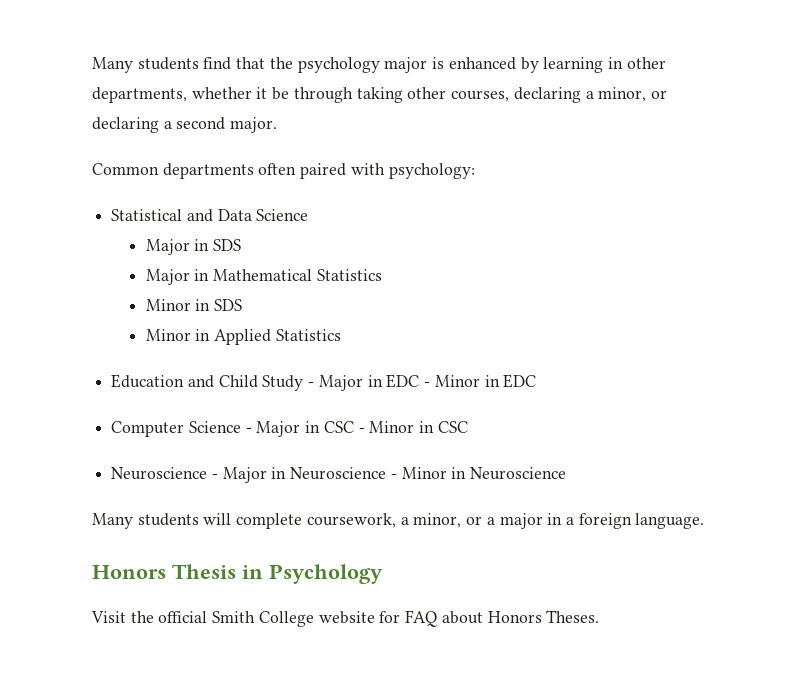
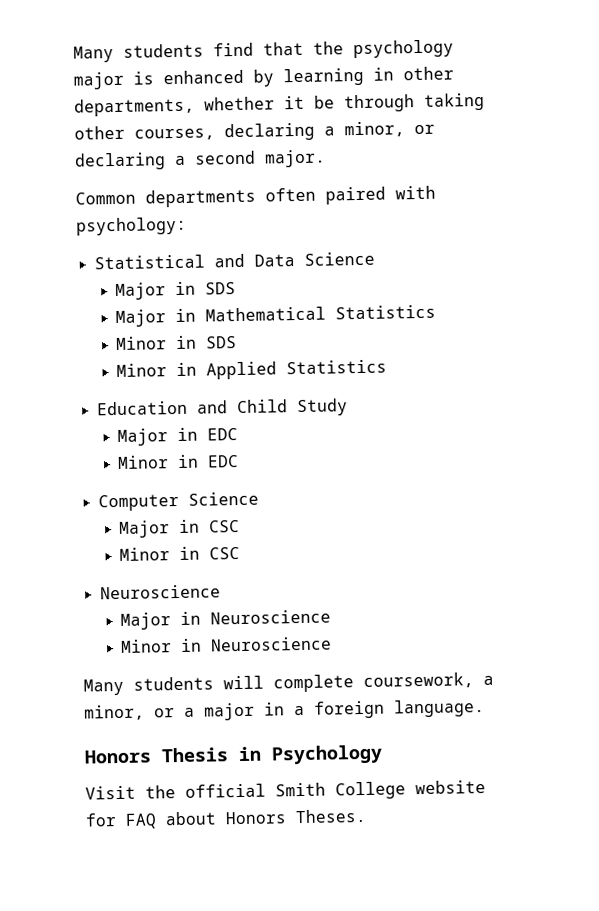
[308,382,315,387] - -> (348, 407) //
[424,382,431,387] - -> (239, 434) //
[245,428,252,433] - -> (259, 498) //
[358,428,365,433] - -> (241, 526) //
[211,474,218,479] - -> (221, 592) //
[390,474,397,479] - -> (332, 617) //

